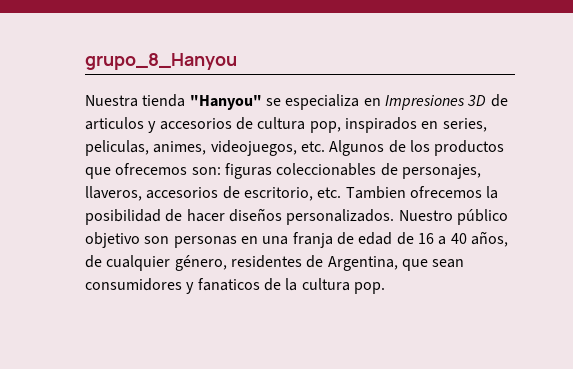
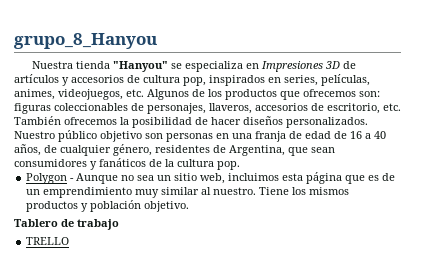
[85,117,144,130] articulos -> [14,74,59,83] artículos
[85,140,149,156] peliculas, -> [321,74,370,86] películas,
[345,186,406,199] Tambien -> [14,116,61,125] También
[197,278,260,291] fanaticos -> [99,158,146,167] fanáticos
(385, 288) none -> [26,172,396,184] [26,187,350,198] [26,200,190,212] [14,219,119,230] [26,237,70,245] // Polygon - Aunque no sea un sitio web, incluimos esta página que es de un emprendimiento muy similar al nuestro. Tiene los mismos productos y población objetivo. // Tablero de trabajo // TRELLO

